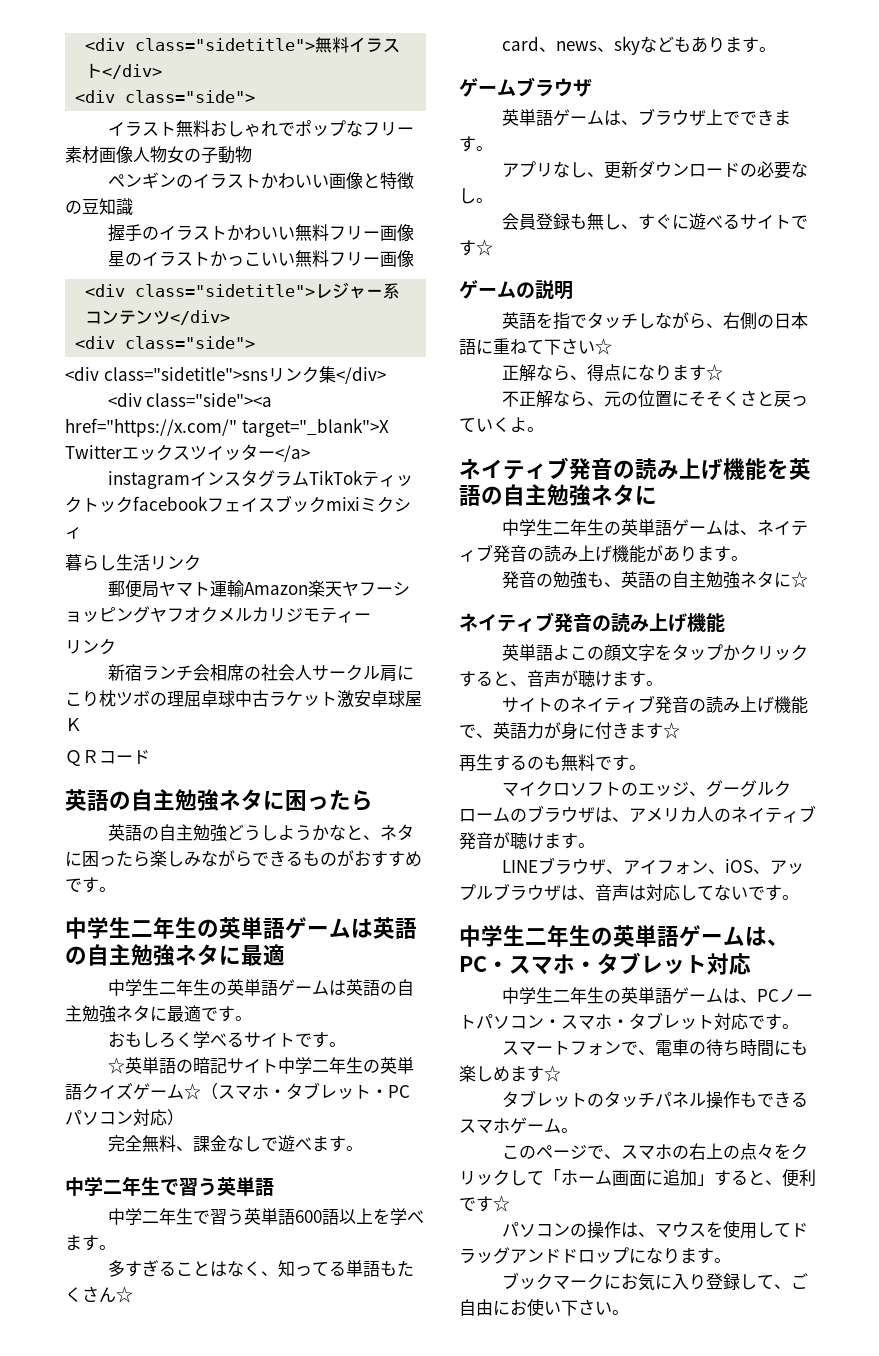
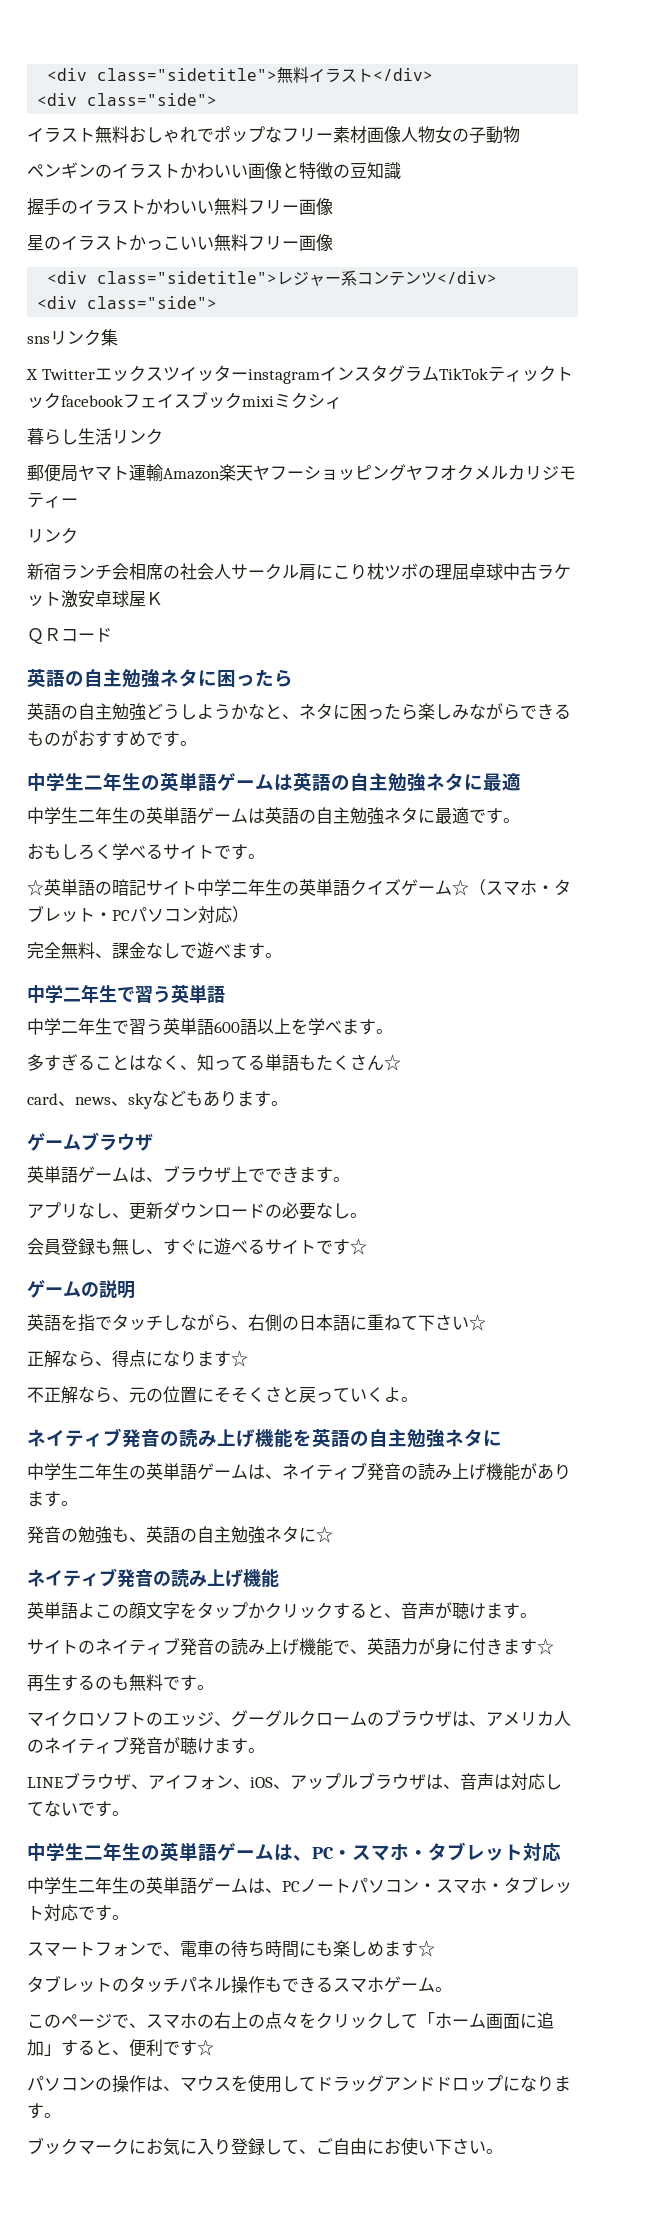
[65,366,268,381] <div class="sidetitle">sns -> [27,336,50,344] sns
[335,366,386,384] [107,392,273,407] [65,418,389,437] </div> // <div class="side"><a href="https://x.com/" target="_blank">X -> [26,369,38,380] // X
[275,445,310,462] </a> // -> (248, 376) none

